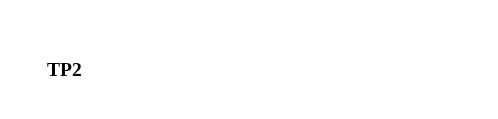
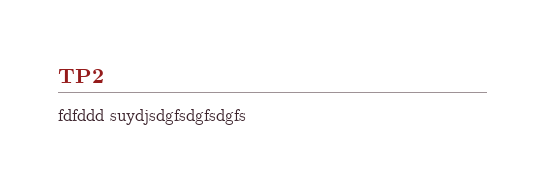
(82, 69) none -> [58,109,246,125] // fdfddd suydjsdgfsdgfsdgfs

